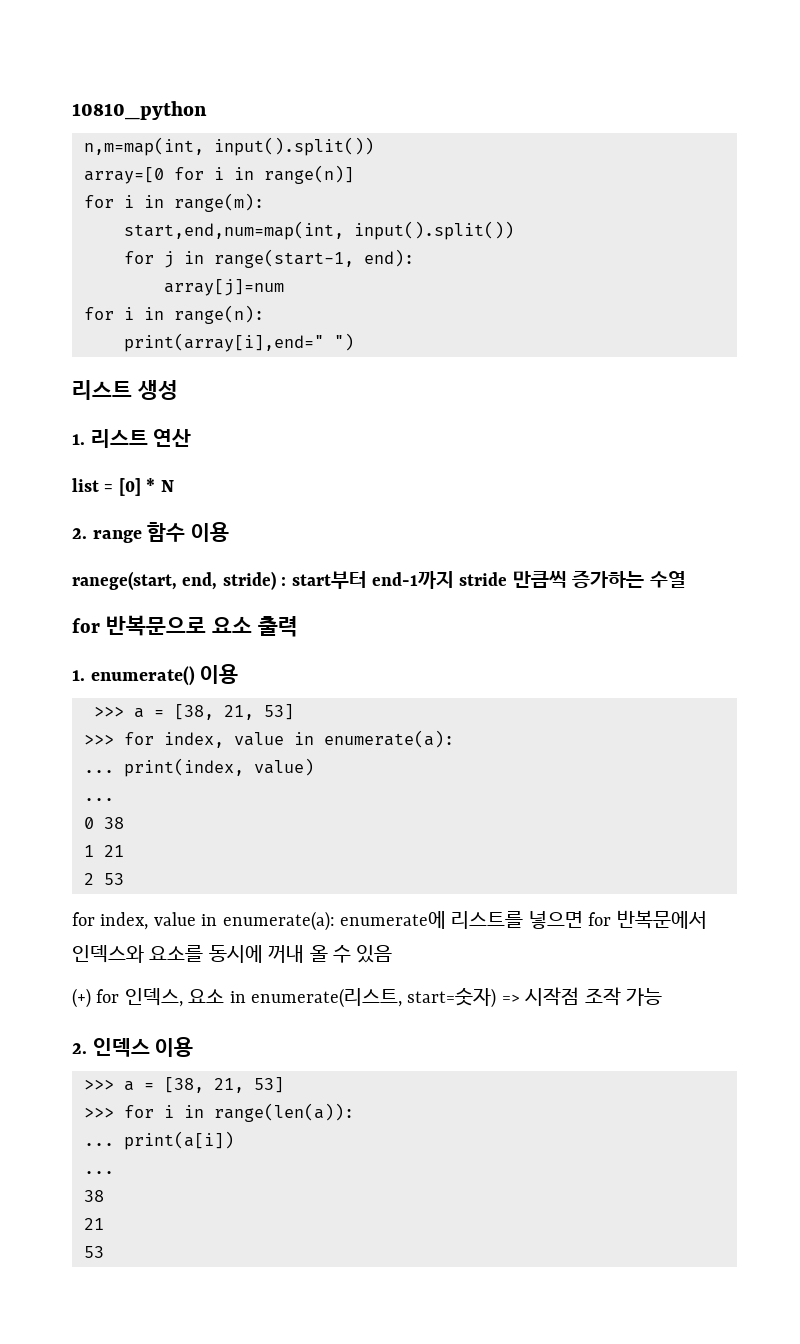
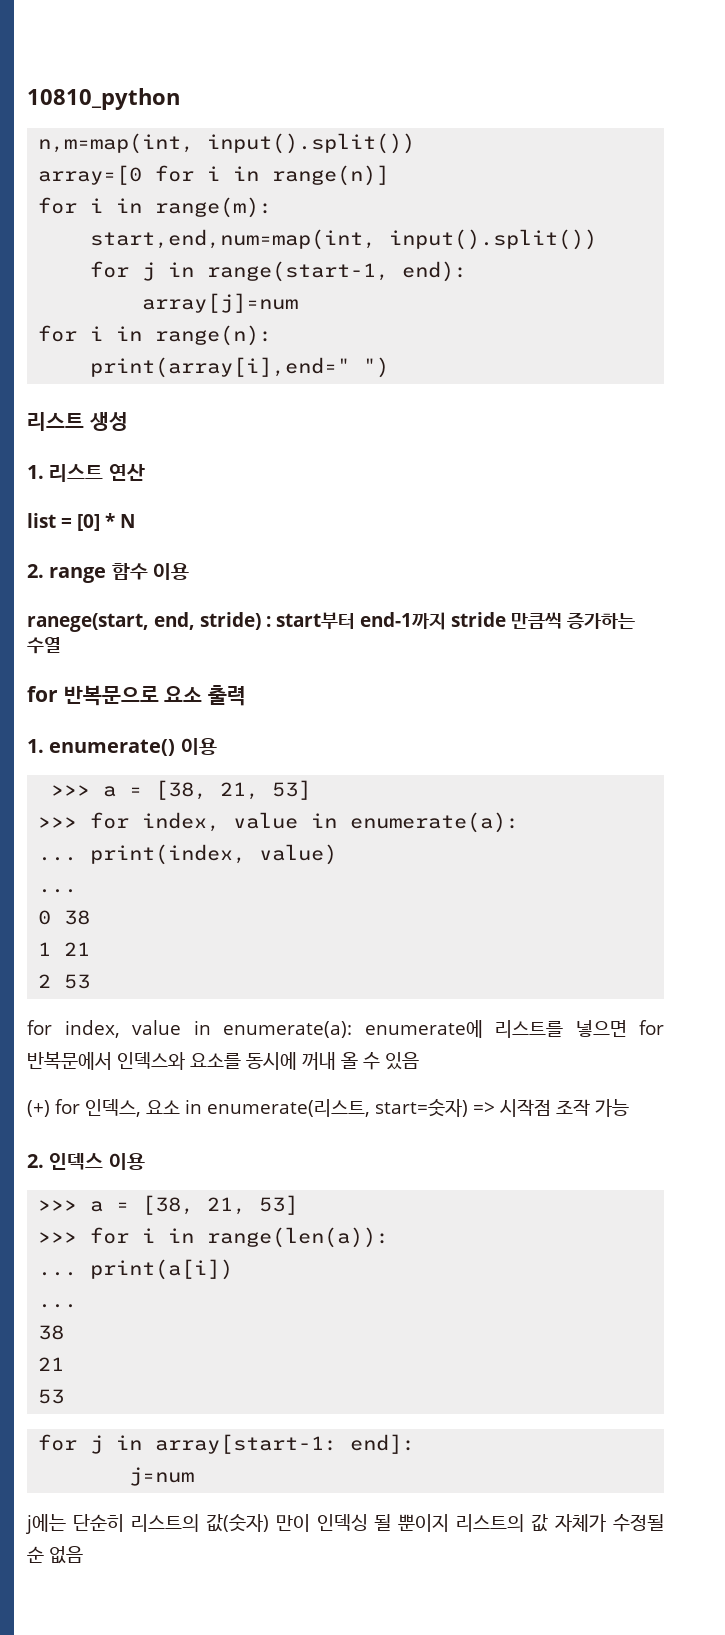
(104, 1252) none -> [38,1434,416,1454] [129,1467,195,1486] [25,1514,664,1534] [27,1546,83,1564] // for j in array[start-1: end]: // j=num // j에는 단순히 리스트의 값(숫자) 만이 인덱싱 될 뿐이지 리스트의 값 자체가 수정될 순 없음

